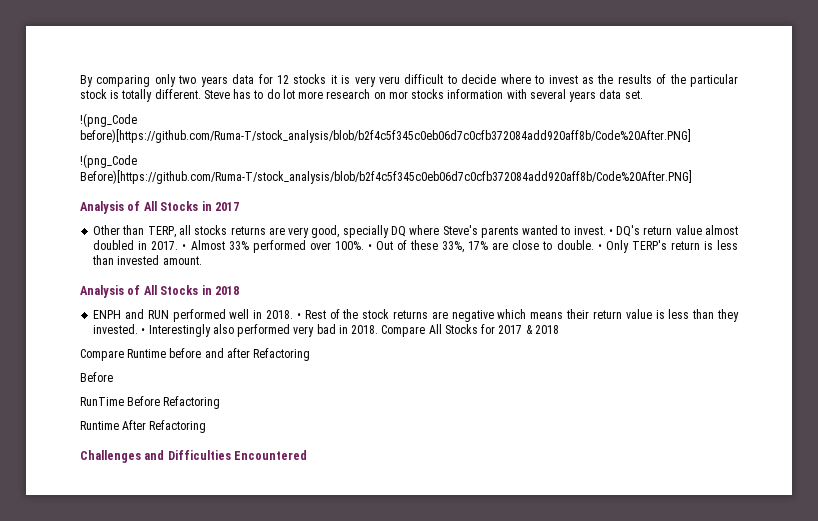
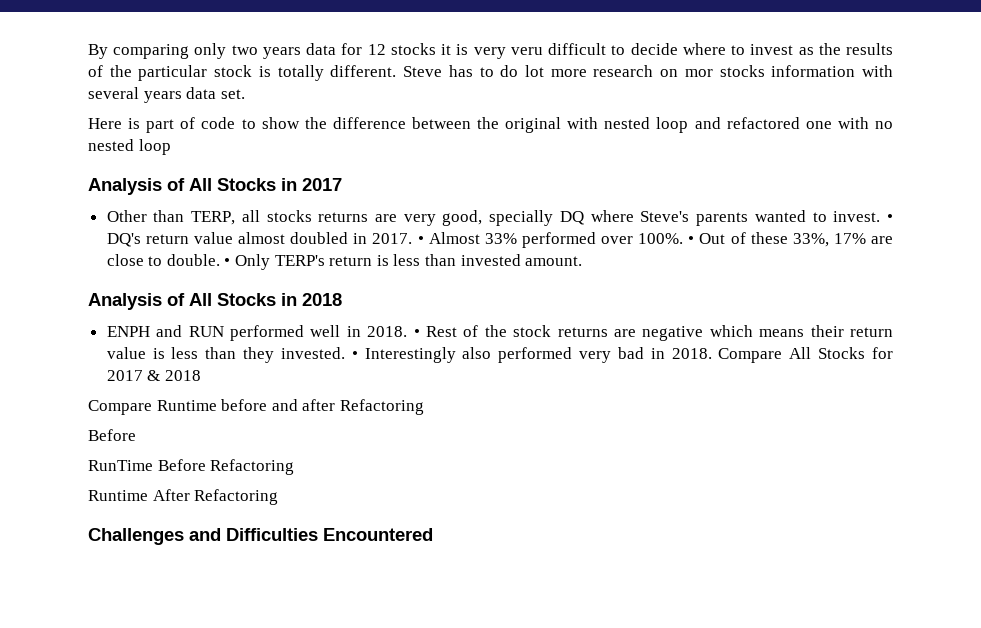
[80,113,137,127] [80,129,691,143] [80,154,137,168] [80,170,692,184] !(png_Code before)[https://github.com/Ruma-T/stock_analysis/blob/b2f4c5f345c0eb06d7c0cfb372084add920aff8b/Code%20After.PNG] // !(png_Code Before)[https://github.com/Ruma-T/stock_analysis/blob/b2f4c5f345c0eb06d7c0cfb372084add920aff8b/Code%20After.PNG] -> [88,117,893,133] [88,139,171,155] Here is part of code to show the difference between the original with nested loop and refactored one with no nested loop

